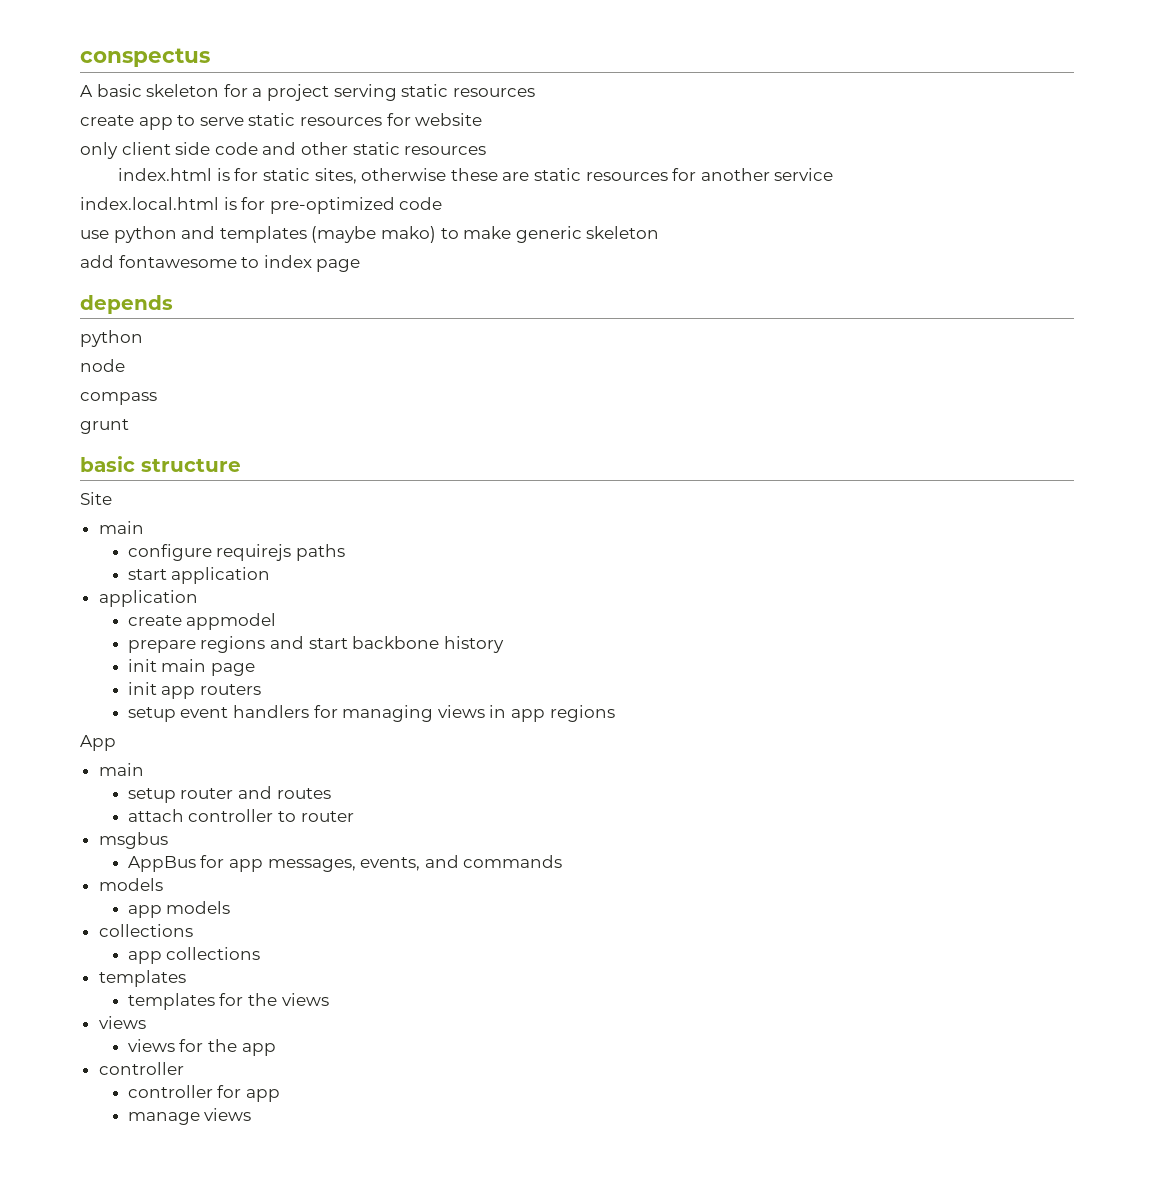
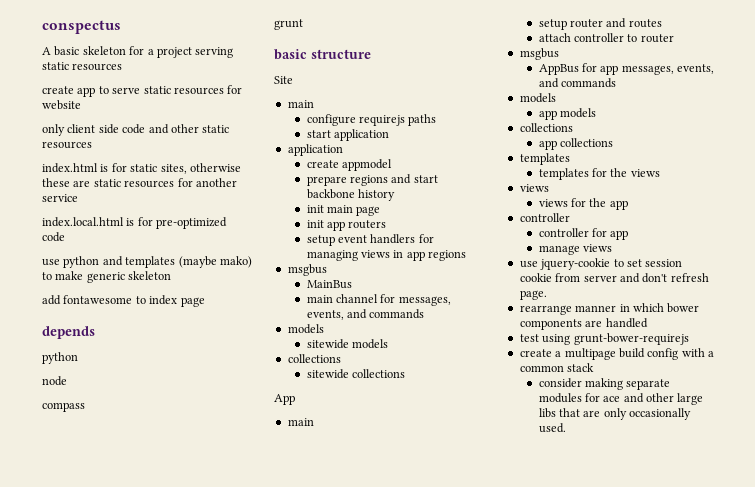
(615, 713) none -> [287,264,327,276] [306,280,352,289] [306,294,451,306] [306,309,425,320] [287,324,324,334] [306,339,388,349] [287,354,341,363] [306,369,405,379] // msgbus // MainBus // main channel for messages, events, and commands // models // sitewide models // collections // sitewide collections
(252, 1114) none -> [519,258,683,270] [519,273,709,283] [519,290,547,300] [519,303,700,315] [519,318,648,330] [519,333,689,345] [519,348,714,360] [519,363,595,372] [538,378,671,390] [538,393,704,405] [538,408,692,420] [538,423,566,433] // use jquery-cookie to set session cookie from server and don't refresh page. // rearrange manner in which bower components are handled // test using grunt-bower-requirejs // create a multipage build config with a common stack // consider making separate modules for ace and other large libs that are only occasionally used.

